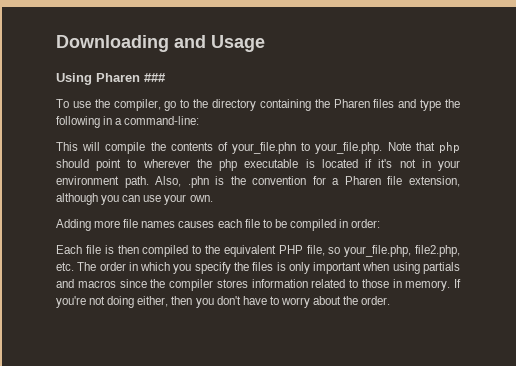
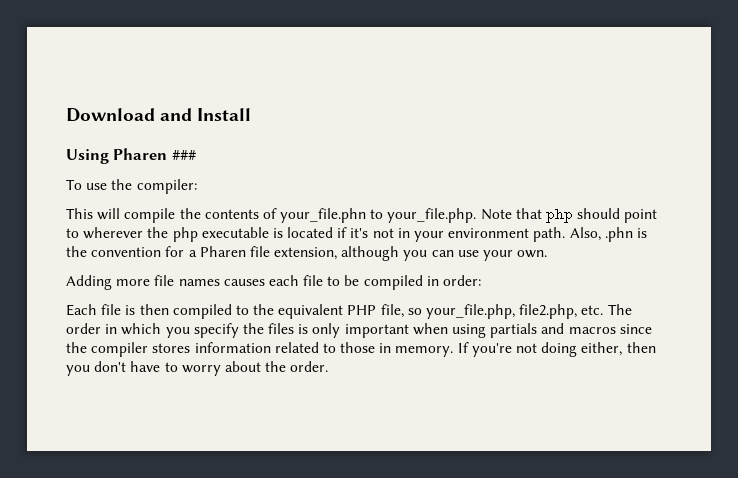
[56,35,265,52] Downloading and Usage -> [66,108,252,122] Download and Install
[113,99,460,111] [56,116,200,128] compiler, go to the directory containing the Pharen files and type the following in a command-line: -> [136,179,197,194] compiler:

